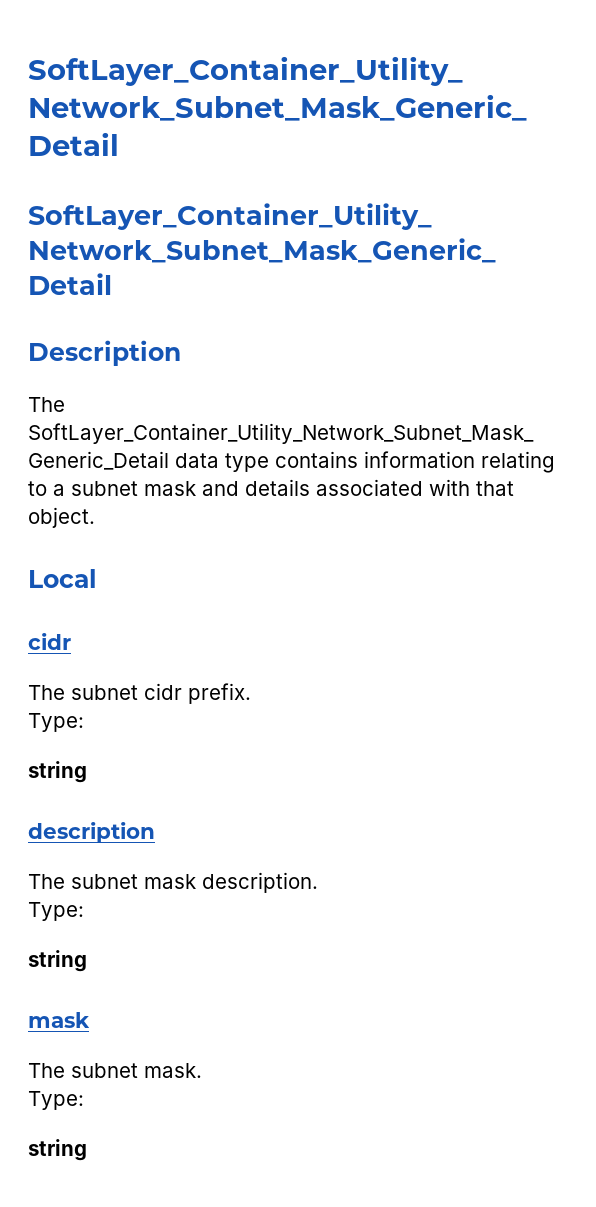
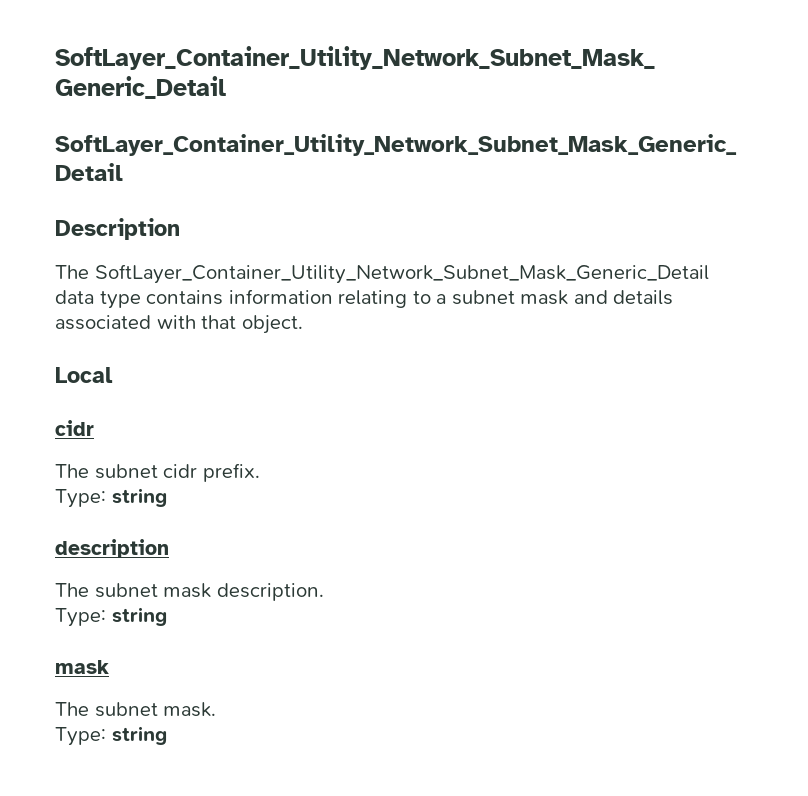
(84, 722) // -> (106, 498) none
(84, 911) // -> (106, 617) none
(84, 1100) // -> (106, 736) none

